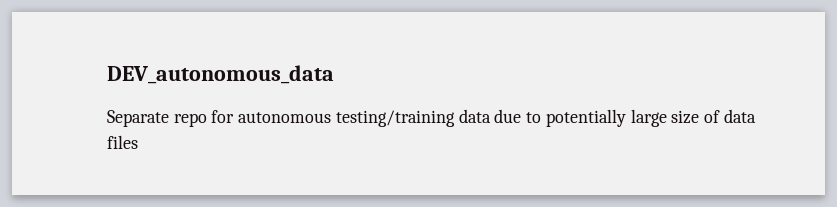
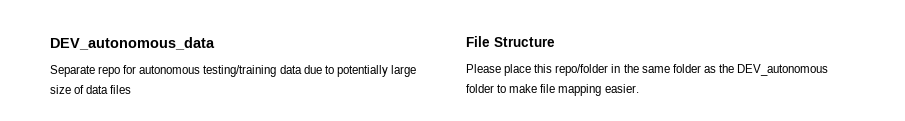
(138, 142) none -> [466,36,555,47] [466,64,829,76] [466,84,639,96] // File Structure // Please place this repo/folder in the same folder as the DEV_autonomous folder to make file mapping easier.

